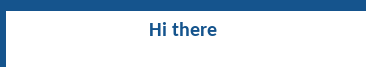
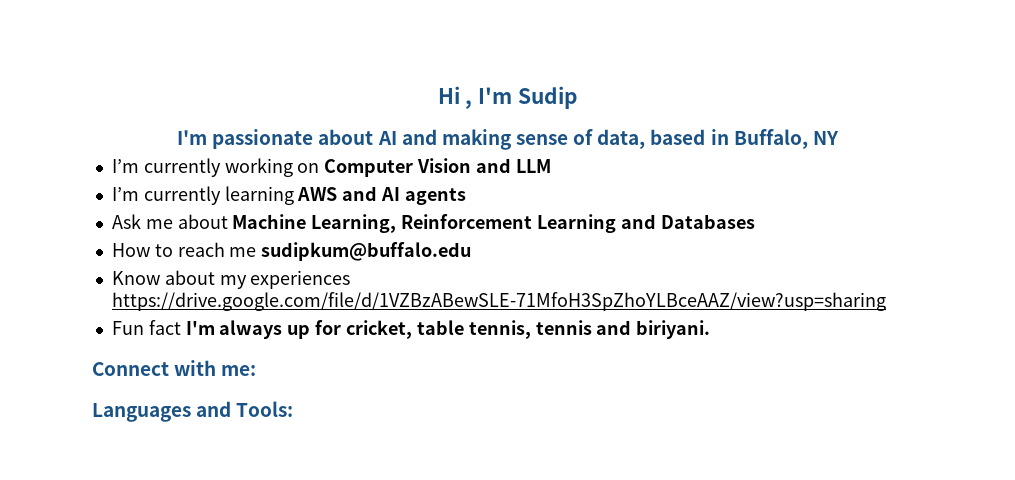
[172,22,218,36] there -> [465,86,578,109] [177,129,839,150] [111,158,551,177] [111,186,466,205] [111,214,755,233] [111,242,472,261] [111,270,351,289] [111,292,886,311] [111,320,711,339] [92,360,257,376] [92,401,294,422] , I'm Sudip // I'm passionate about AI and making sense of data, based in Buffalo, NY // I’m currently working on Computer Vision and LLM // I’m currently learning AWS and AI agents // Ask me about Machine Learning, Reinforcement Learning and Databases // How to reach me sudipkum@buffalo.edu // Know about my experiences https://drive.google.com/file/d/1VZBzABewSLE-71MfoH3SpZhoYLBceAAZ/view?usp=sharing // Fun fact I'm always up for cricket, table tennis, tennis and biriyani. // Connect with me: // Languages and Tools:

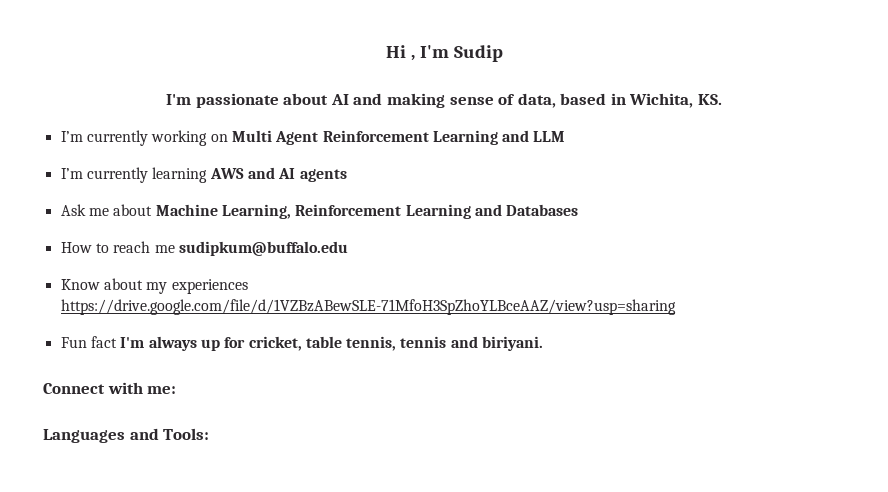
[733,129,839,149] Buffalo, NY -> [629,93,723,108] Wichita, KS.
[324,158,472,177] Computer Vision -> [231,130,498,145] Multi Agent Reinforcement Learning

